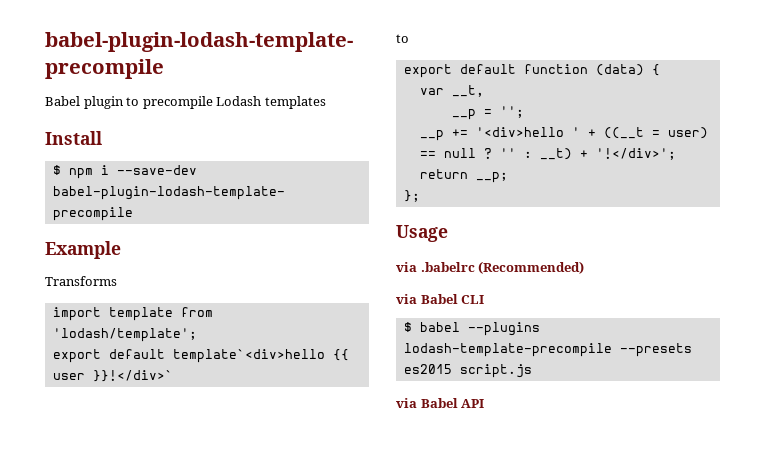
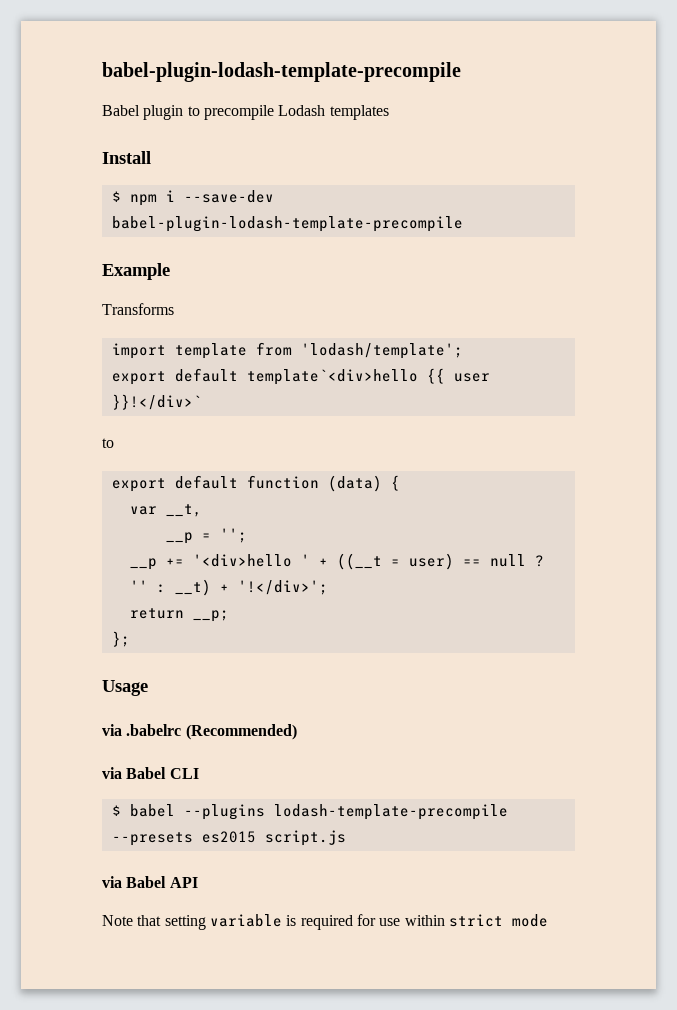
(485, 403) none -> [102,914,548,930] // Note that setting variable is required for use within strict mode

